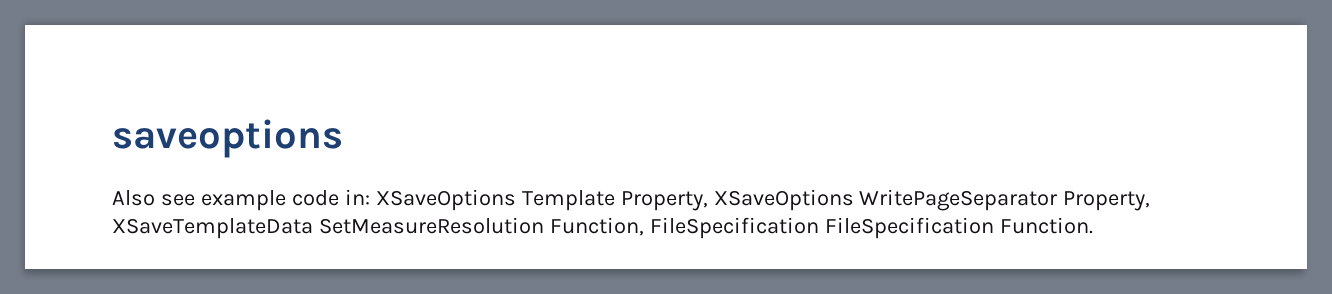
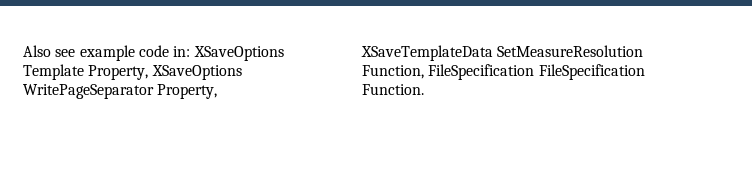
[112,119,343,158] saveoptions // -> (23, 51) none

